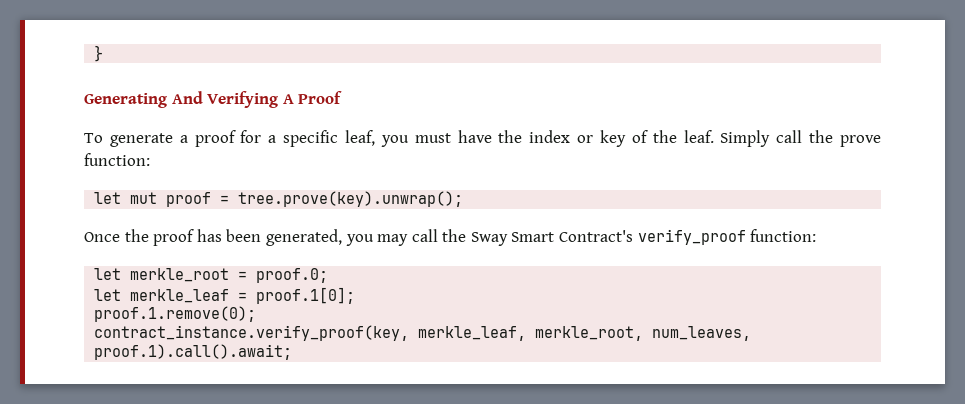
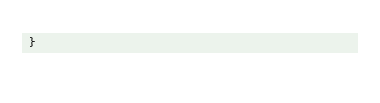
[84,91,343,108] [84,130,882,147] [84,153,150,166] [94,191,464,207] [84,229,817,246] [94,268,329,283] [94,287,356,304] [94,306,257,322] [94,325,752,341] [94,344,293,360] // Generating And Verifying A Proof // To generate a proof for a specific leaf, you must have the index or key of the leaf. Simply call the prove function: // let mut proof = tree.prove(key).unwrap(); // Once the proof has been generated, you may call the Sway Smart Contract's verify_proof function: // let merkle_root = proof.0; // let merkle_leaf = proof.1[0]; // proof.1.remove(0); // contract_instance.verify_proof(key, merkle_leaf, merkle_root, num_leaves, proof.1).call().await; -> (37, 42) none

